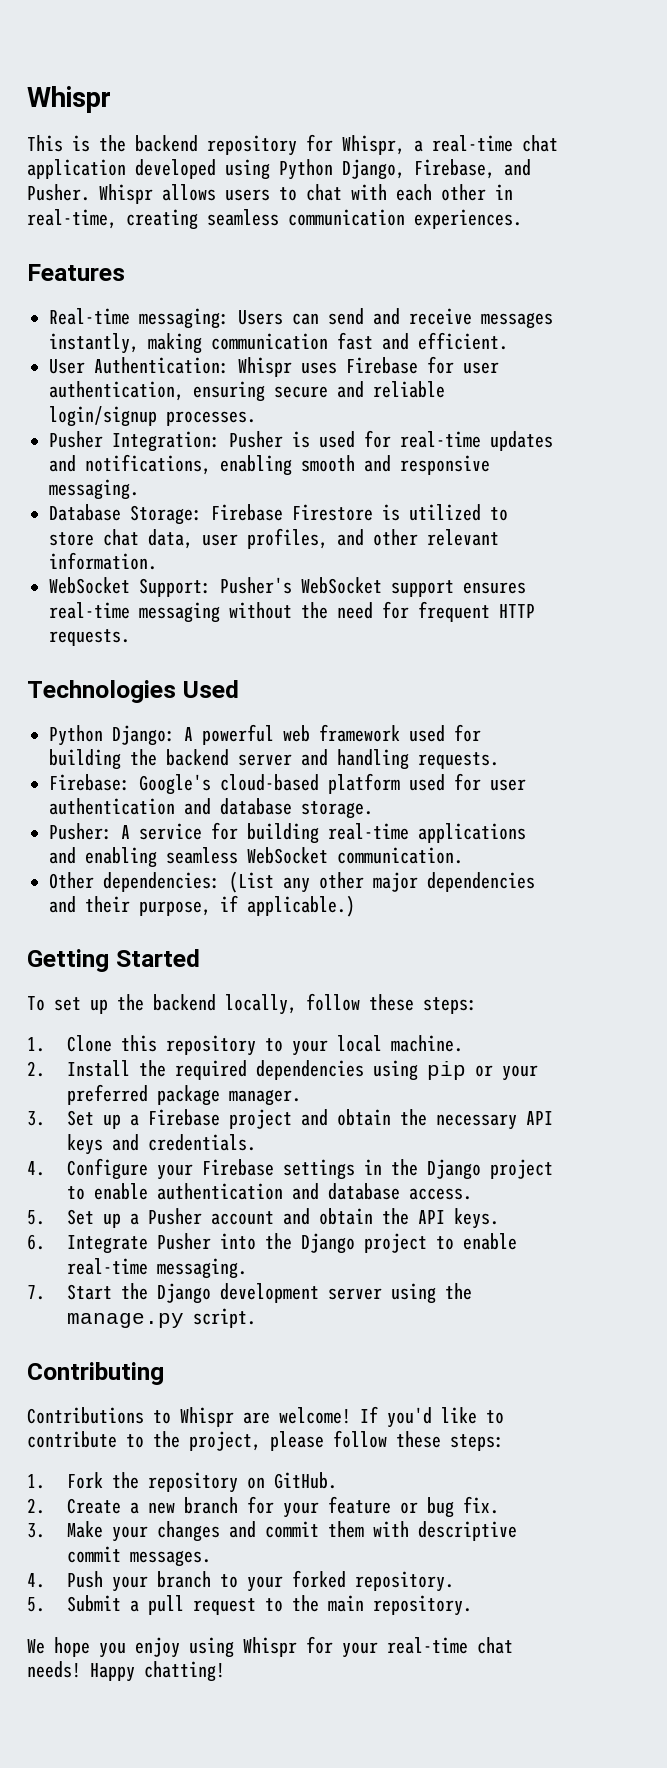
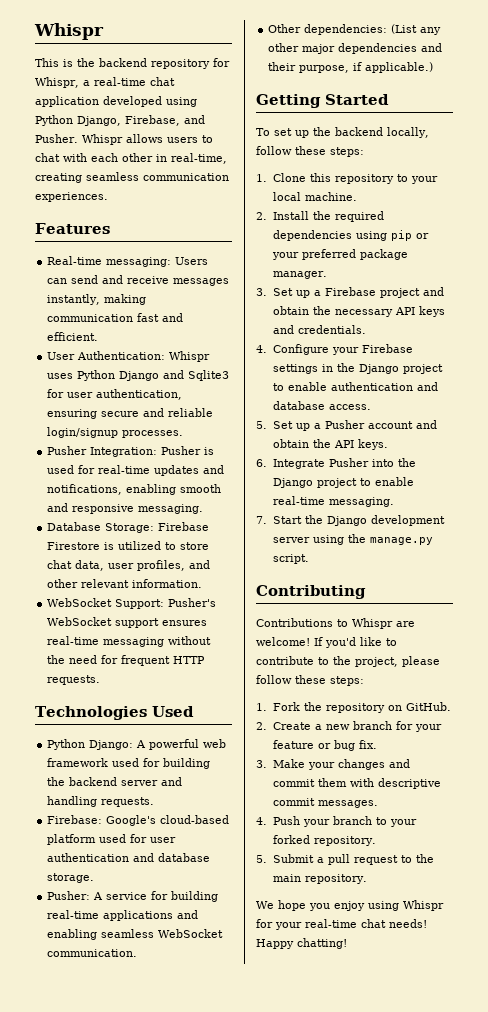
[346,357,418,374] Firebase -> [77,370,230,381] Python Django and Sqlite3

